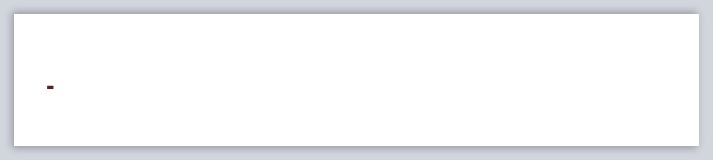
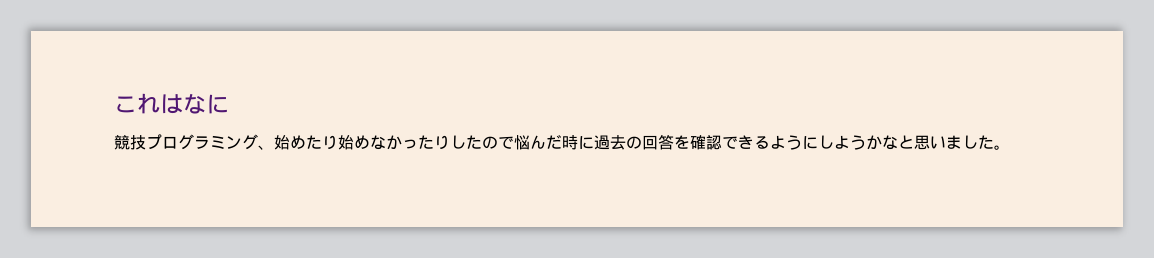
[46,85,55,94] - -> [114,93,229,114] [114,134,1010,150] これはなに // 競技プログラミング、始めたり始めなかったりしたので悩んだ時に過去の回答を確認できるようにしようかなと思いました。

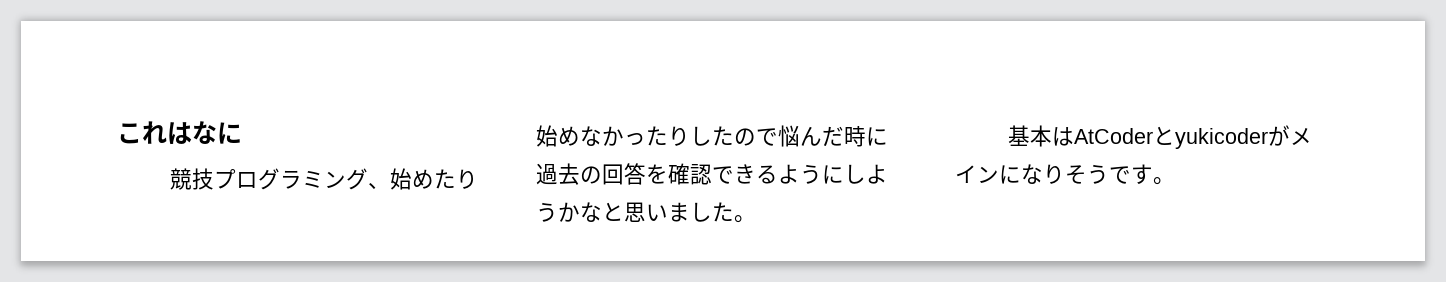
(1010, 147) none -> [1007,125,1312,149] [955,164,1175,185] // 基本はAtCoderとyukicoderがメインになりそうです。

